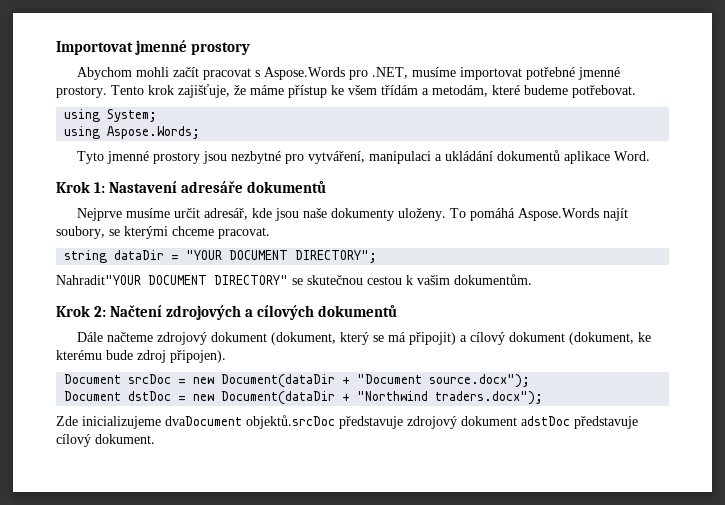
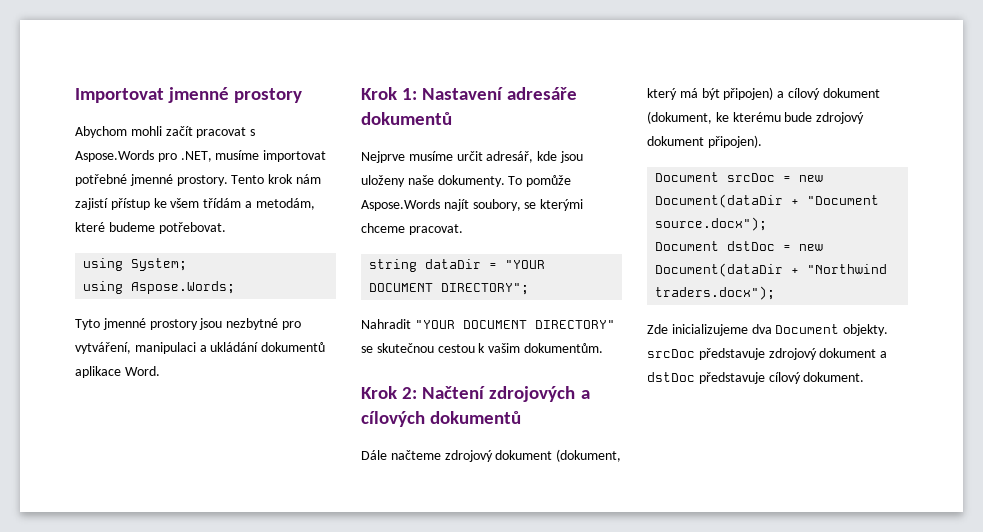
[178,84,284,98] zajišťuje, že máme -> [295,174,321,184] [75,198,108,210] nám zajistí
[303,208,516,221] naše dokumenty uloženy. To pomáhá -> [361,175,572,187] uloženy naše dokumenty. To pomůže
[56,275,141,285] Nahradit"YOUR -> [361,319,455,329] Nahradit "YOUR
[373,332,457,345] se má připojit) -> [679,87,774,100] má být připojen)
[137,350,166,363] zdroj -> [816,112,865,124] [647,136,704,146] zdrojový dokument
[165,415,335,429] dvaDocument objektů.srcDoc -> [751,324,889,336] [647,349,695,358] dva Document objekty. srcDoc
[521,416,570,426] adstDoc -> [880,351,888,358] [647,372,695,382] a dstDoc

